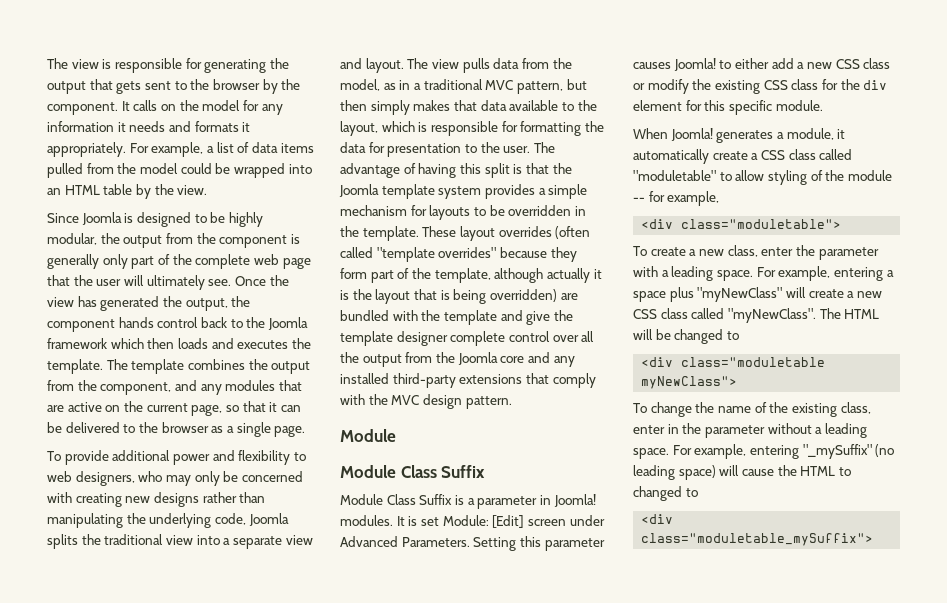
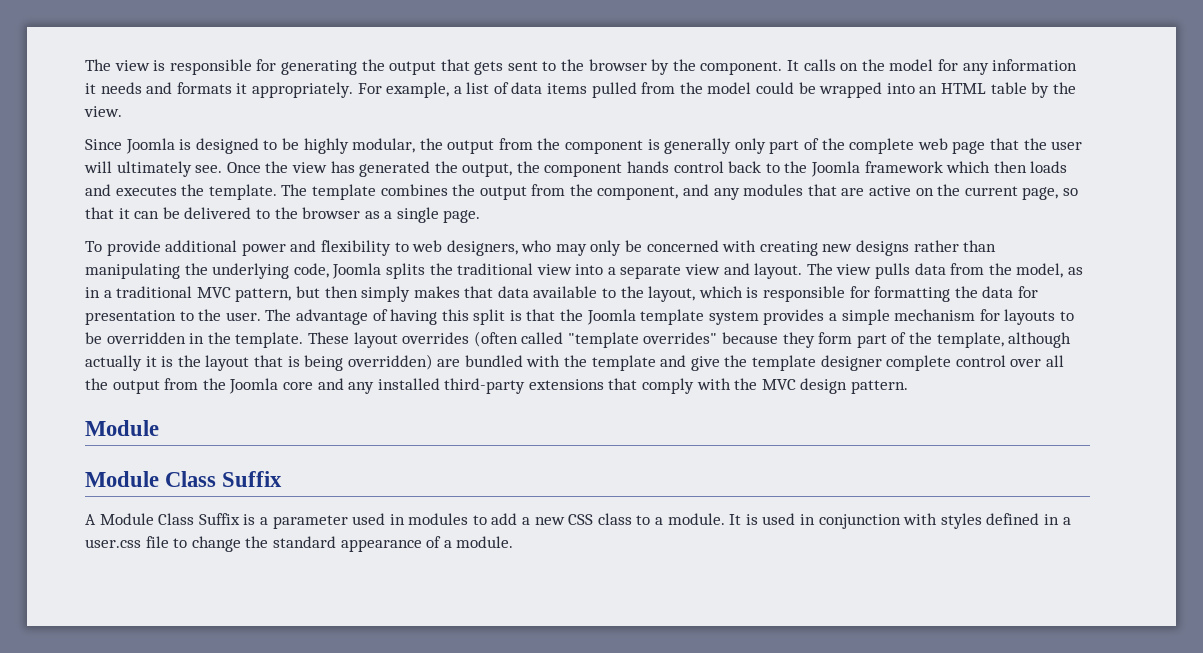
(486, 471) none -> [85,514,96,525] A
[539,494,596,507] [340,515,605,528] [340,536,605,551] [633,58,769,71] in Joomla! modules. It is set Module: [Edit] screen under Advanced Parameters. Setting this parameter causes Joomla! to either -> [352,513,487,525] used in modules to
[633,79,888,94] [633,100,823,115] [633,128,846,143] [633,149,853,164] [633,170,892,185] [633,191,720,206] [641,219,842,229] [633,245,879,260] [633,266,894,281] [633,287,882,302] [633,308,880,323] [633,329,739,344] [641,357,826,367] [641,376,738,389] [633,402,871,417] [633,423,867,438] [633,444,895,459] [633,465,851,480] [633,486,698,501] [641,514,674,524] [641,533,874,546] or modify the existing CSS class for the div element for this specific module. // When Joomla! generates a module, it automatically create a CSS class called "moduletable" to allow styling of the module -- for example, // <div class="moduletable"> // To create a new class, enter the parameter with a leading space. For example, entering a space plus "myNewClass" will create a new CSS class called "myNewClass". The HTML will be changed to // <div class="moduletable myNewClass"> // To change the name of the existing class, enter in the parameter without a leading space. For example, entering "_mySuffix" (no leading space) will cause the HTML to changed to // <div class="moduletable_mySuffix"> -> [636,513,1071,529] [85,536,514,552] to a module. It is used in conjunction with styles defined in a user.css file to change the standard appearance of a module.

